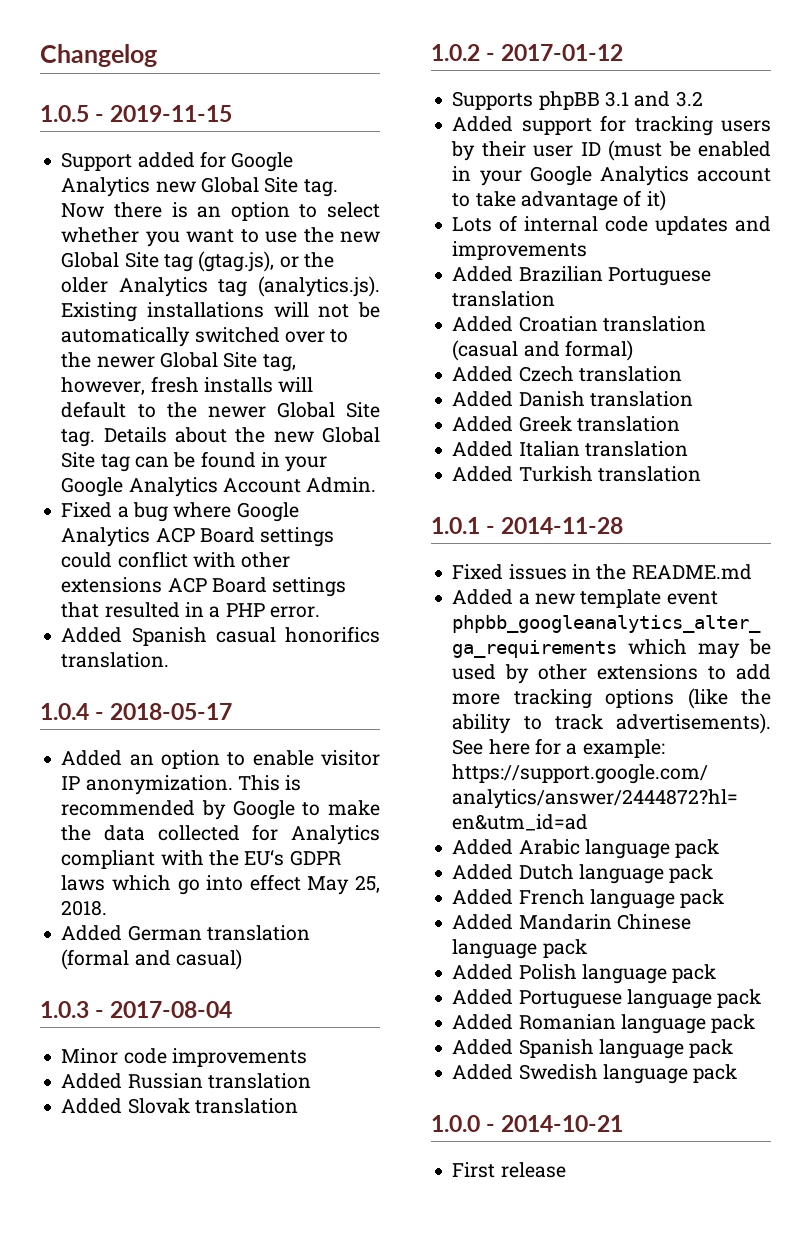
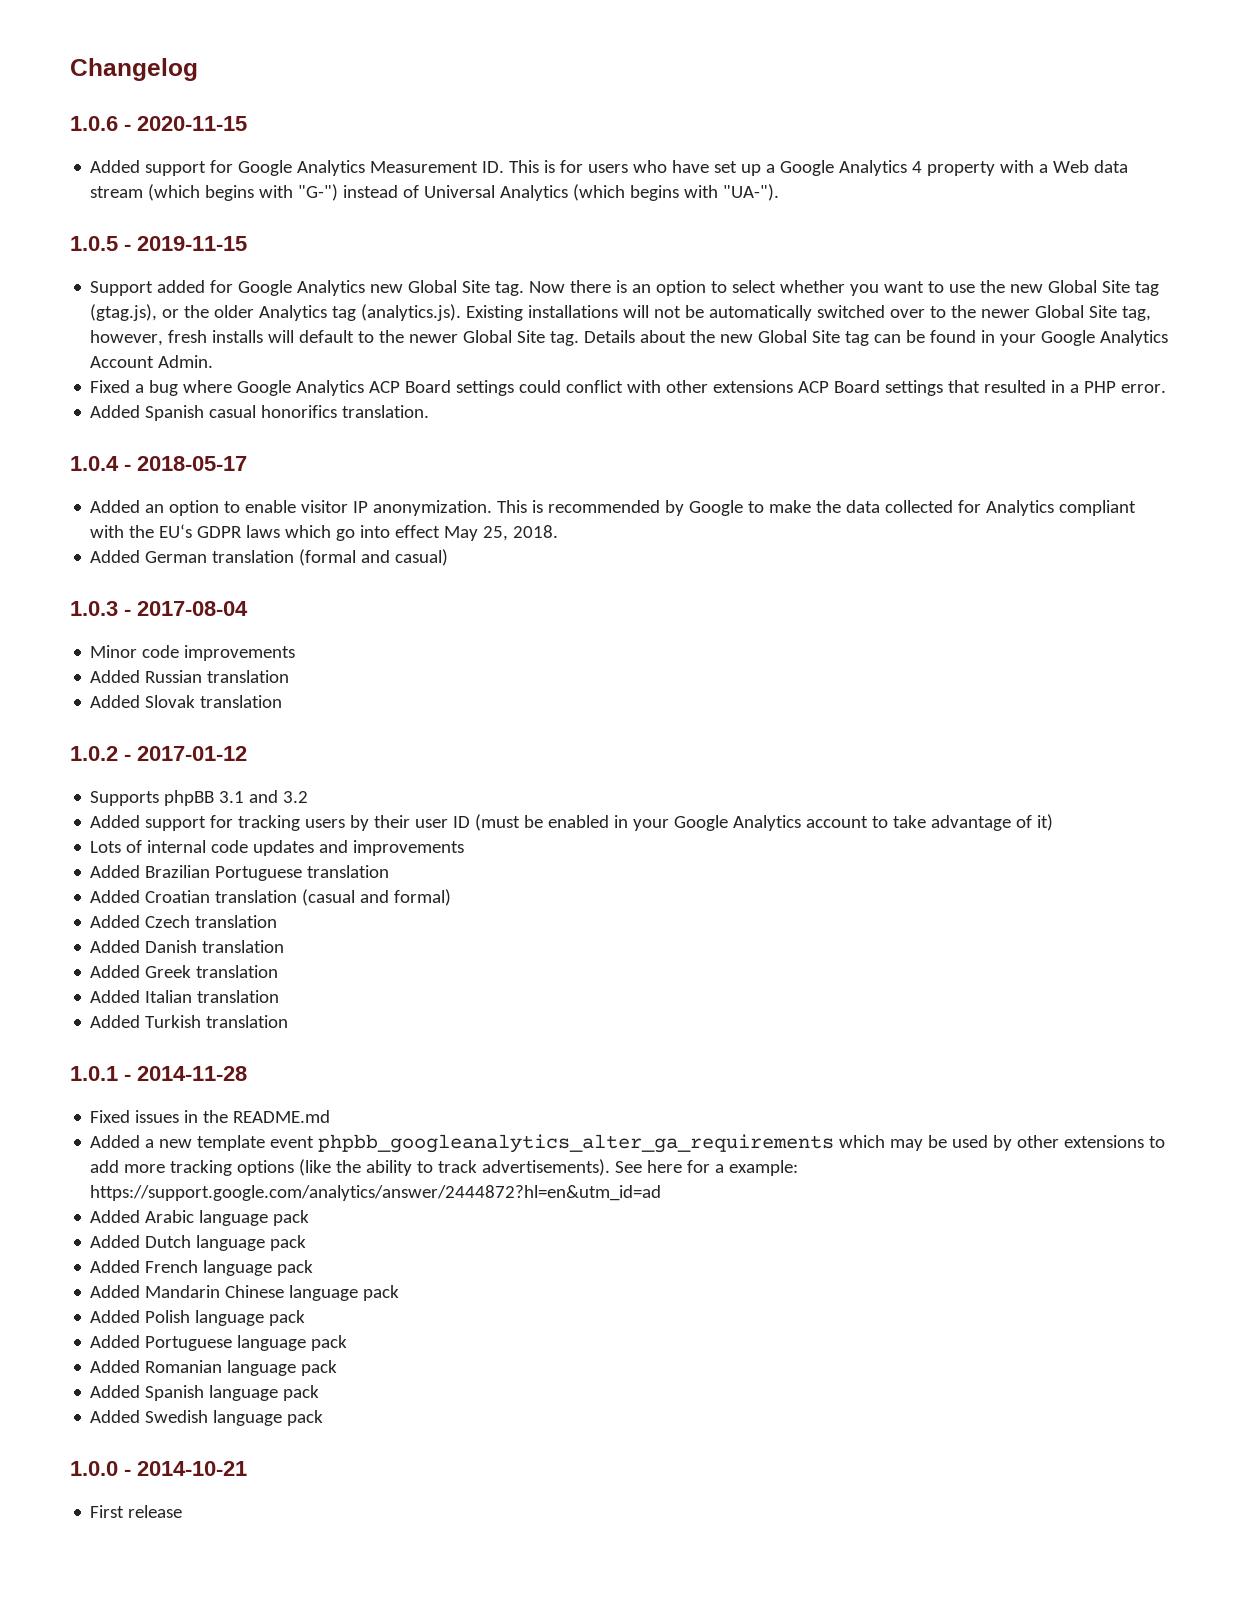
(157, 55) none -> [70,116,247,131] [90,160,1129,176] [90,184,780,201] // 1.0.6 - 2020-11-15 // Added support for Google Analytics Measurement ID. This is for users who have set up a Google Analytics 4 property with a Web data stream (which begins with "G-") instead of Universal Analytics (which begins with "UA-").

